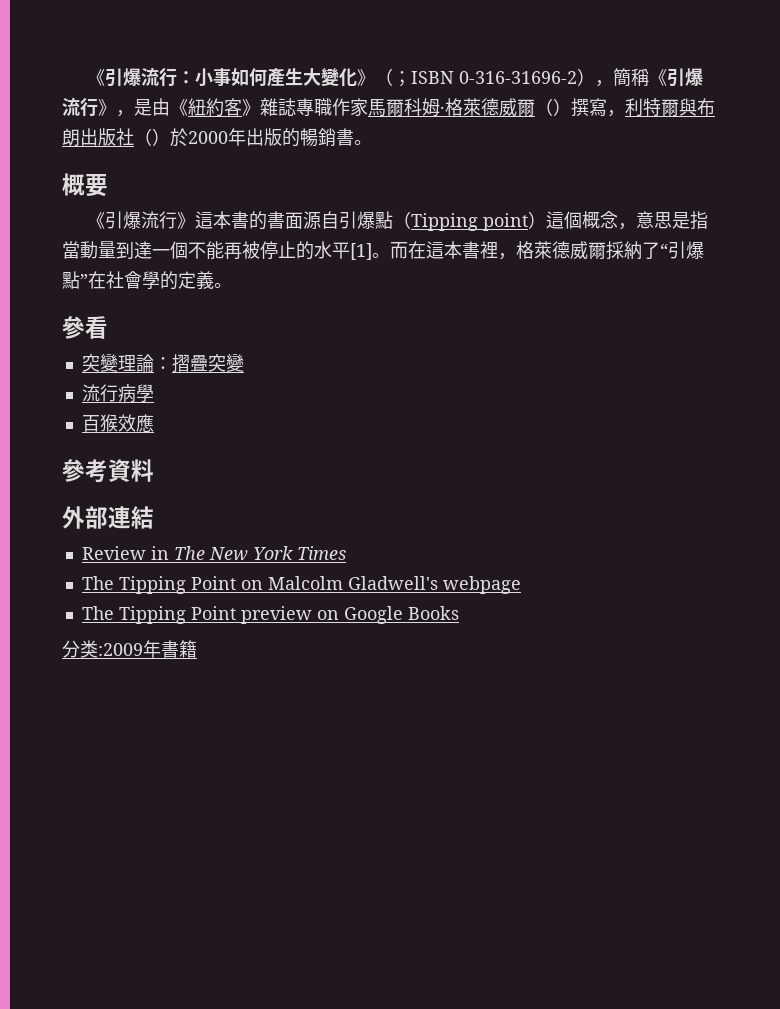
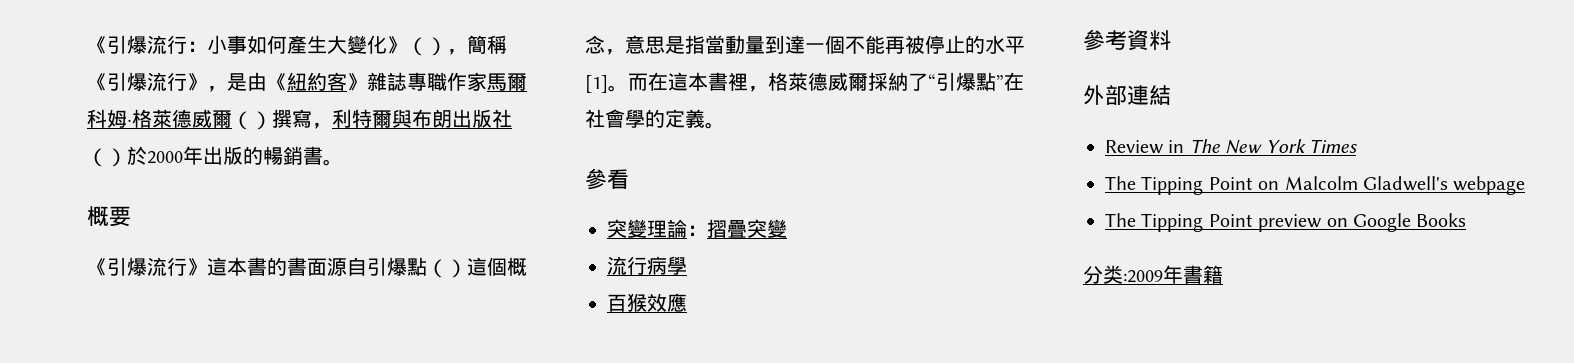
[392,71,577,87] ；ISBN 0-316-31696-2 -> (427, 46) none
[410,213,528,231] Tipping point -> (447, 268) none

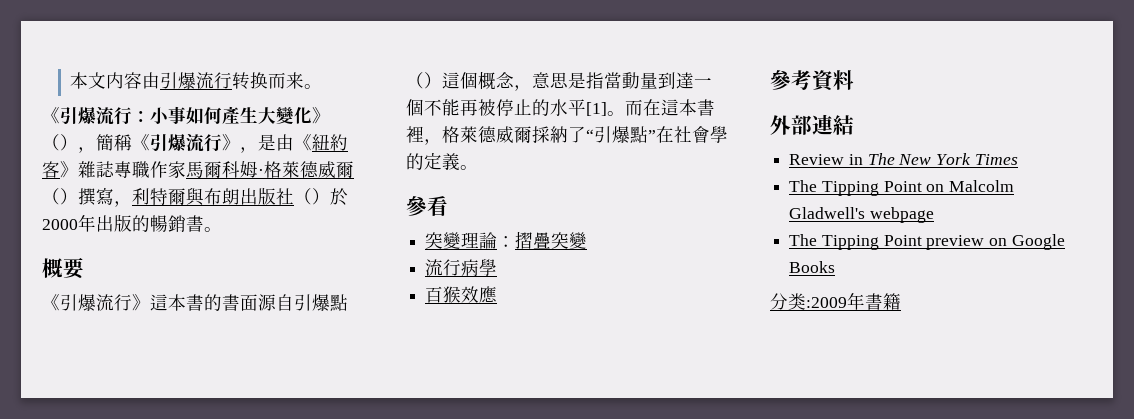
(87, 45) none -> [70,72,323,90] 本文内容由引爆流行转换而来。 //

